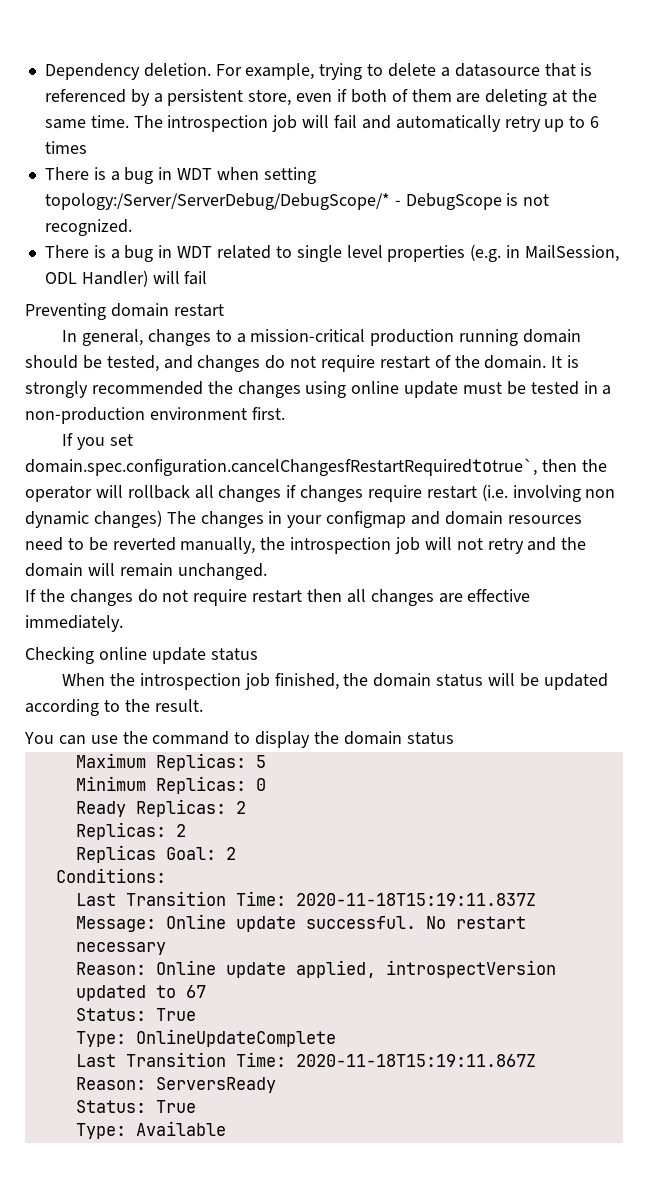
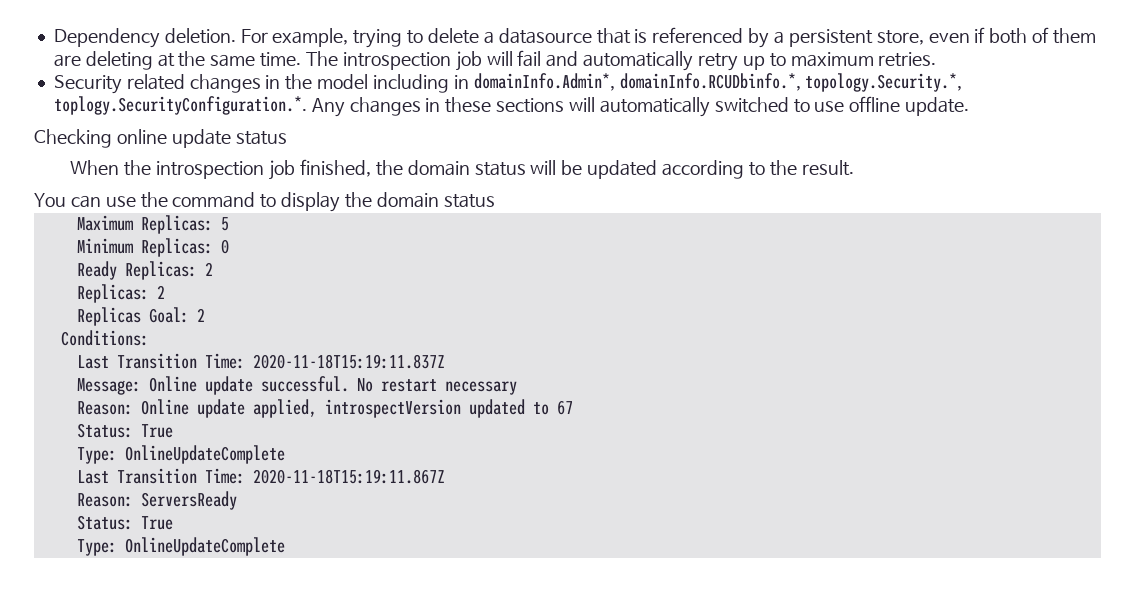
[590,116,600,128] [44,141,87,154] [44,167,316,184] [44,193,550,210] [44,219,132,236] [44,244,619,262] [44,270,208,287] [25,303,224,320] [62,329,581,346] [25,355,580,372] [25,381,612,398] [25,407,285,424] [62,433,133,450] [25,458,607,476] [25,484,616,502] [25,510,582,528] [25,537,587,554] [25,563,267,580] [25,589,531,606] [25,615,123,632] 6 times // There is a bug in WDT when setting topology:/Server/ServerDebug/DebugScope/* - DebugScope is not recognized. // There is a bug in WDT related to single level properties (e.g. in MailSession, ODL Handler) will fail // Preventing domain restart // In general, changes to a mission-critical production running domain should be tested, and changes do not require restart of the domain. It is strongly recommended the changes using online update must be tested in a non-production environment first. // If you set domain.spec.configuration.cancelChangesfRestartRequiredtotrue`, then the operator will rollback all changes if changes require restart (i.e. involving non dynamic changes) The changes in your configmap and domain resources need to be reverted manually, the introspection job will not retry and the domain will remain unchanged. // If the changes do not require restart then all changes are effective immediately. -> [790,52,937,67] [53,73,963,94] [53,96,970,117] maximum retries. // Security related changes in the model including in domainInfo.Admin*, domainInfo.RCUDbinfo.*, topology.Security.*, toplogy.SecurityConfiguration.*. Any changes in these sections will automatically switched to use offline update.
[135,1121,226,1136] Available -> [124,537,285,556] OnlineUpdateComplete

